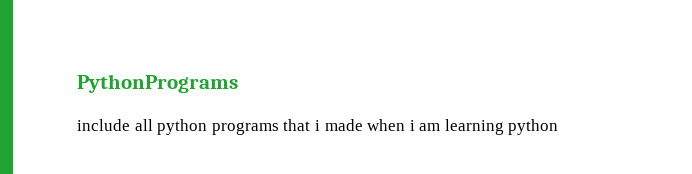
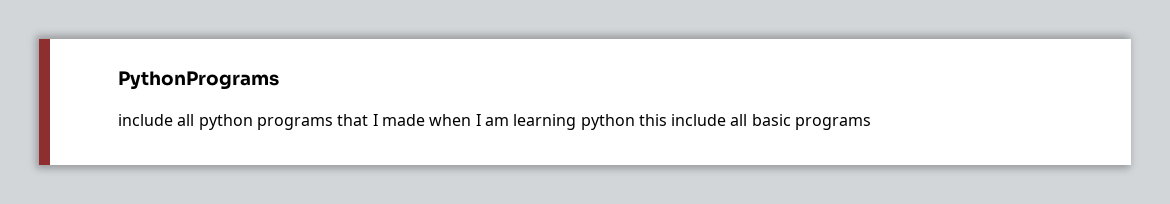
[314,120,320,131] i -> [372,114,378,126] I
[409,120,415,131] i -> [475,114,481,126] I
(559, 127) none -> [638,114,872,130] this include all basic programs

